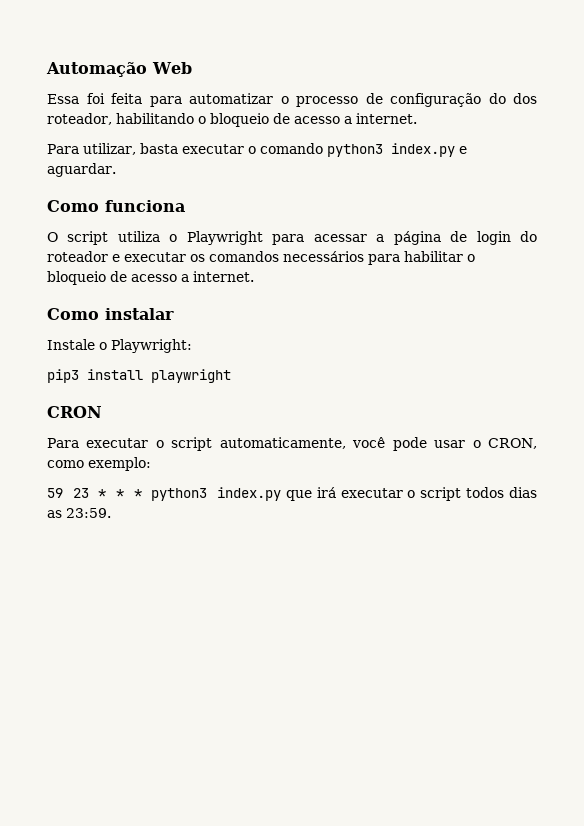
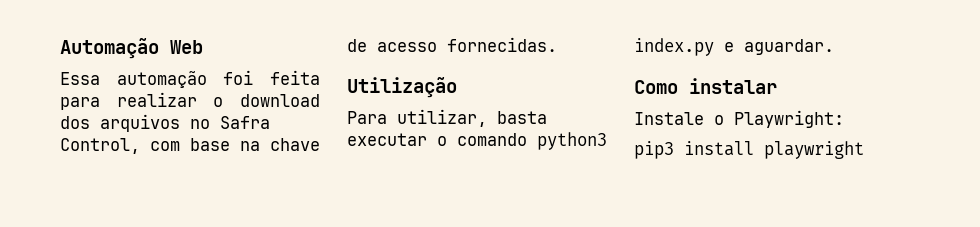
(79, 99) none -> [116,71,207,88] automação
[189,93,537,107] [47,113,417,127] automatizar o processo de configuração do dos roteador, habilitando o bloqueio de acesso a internet. -> [116,92,320,107] [60,114,270,132] [60,138,320,154] [347,37,557,52] [347,77,457,98] realizar o download dos arquivos no Safra Control, com base na chave de acesso fornecidas. // Utilização
[47,200,185,212] [47,231,537,245] [47,251,475,265] [47,271,254,285] // Como funciona // O script utiliza o Playwright para acessar a página de login do roteador e executar os comandos necessários para habilitar o bloqueio de acesso a internet. -> (834, 47) none
[47,406,102,418] [47,437,537,451] [47,457,151,471] [47,487,538,501] [47,508,111,518] // CRON // Para executar o script automaticamente, você pode usar o CRON, como exemplo: // 59 23 * * * python3 index.py que irá executar o script todos dias as 23:59. -> (864, 150) none

